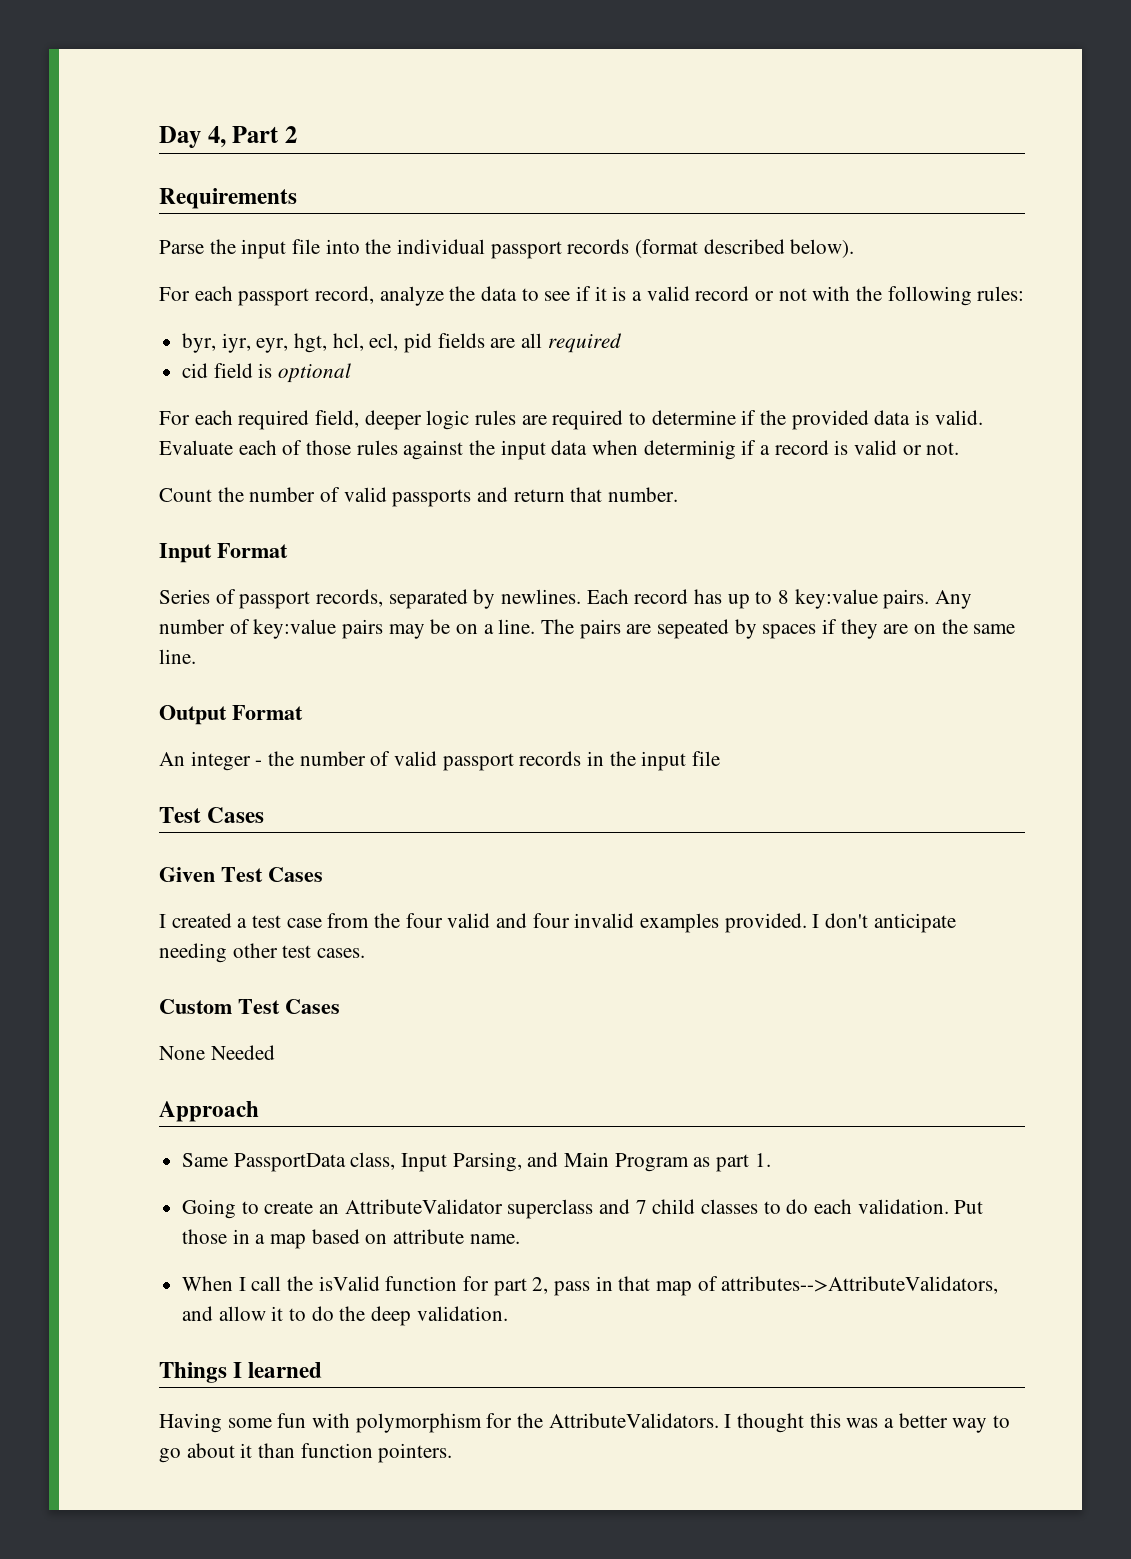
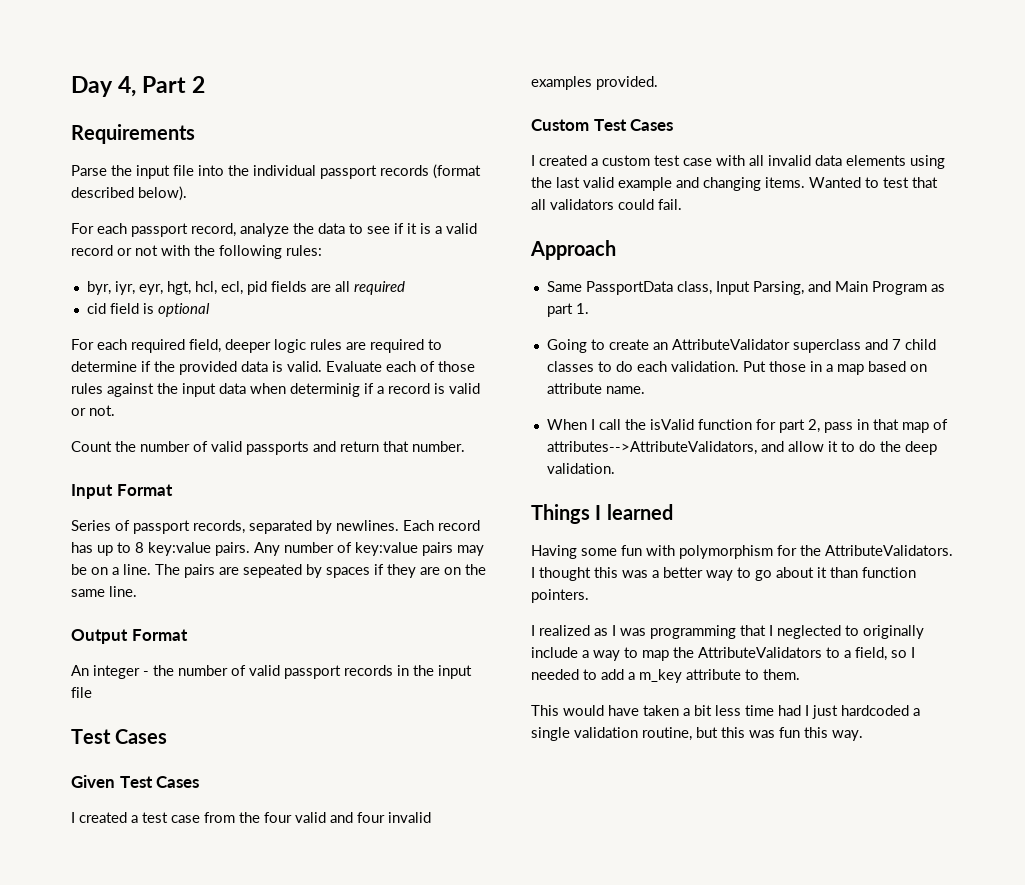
[812,913,956,933] [159,943,366,963] [159,999,340,1014] [159,1045,275,1060] I don't anticipate needing other test cases. // Custom Test Cases // None Needed -> [531,119,674,131] [531,155,945,169] [531,177,938,191] [531,199,682,210] // Custom Test Cases // I created a custom test case with all invalid data elements using the last valid example and changing items. Wanted to test that all validators could fail.
(453, 1453) none -> [531,625,924,639] [531,647,915,661] [531,669,800,683] [531,705,920,719] [531,727,863,741] // I realized as I was programming that I neglected to originally include a way to map the AttributeValidators to a field, so I needed to add a m_key attribute to them. // This would have taken a bit less time had I just hardcoded a single validation routine, but this was fun this way.

